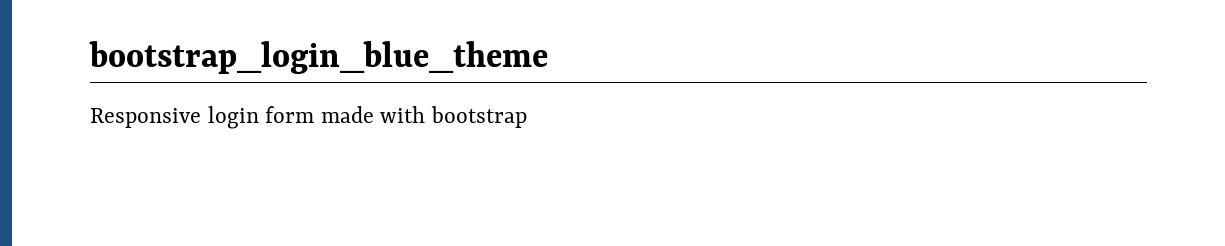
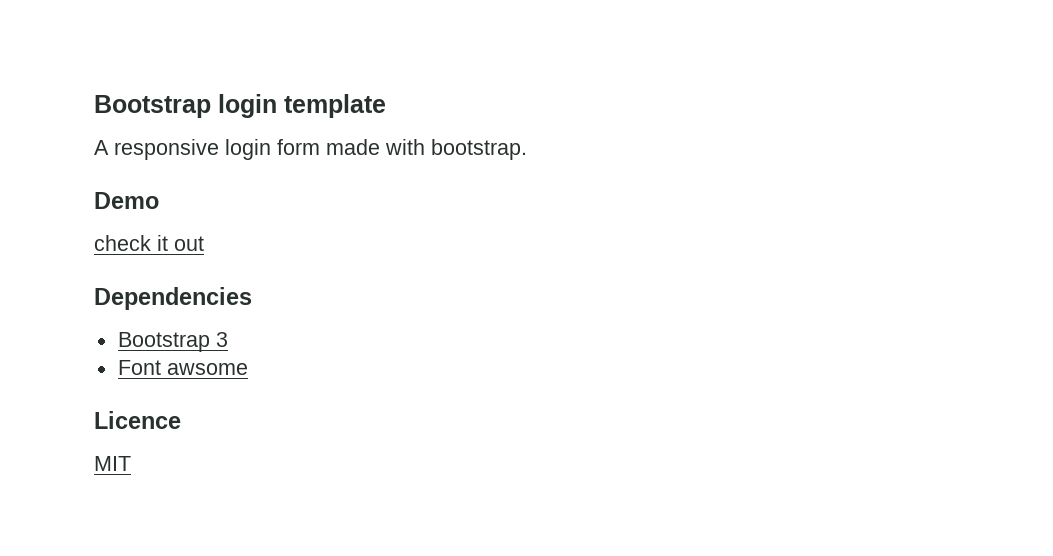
[89,41,548,74] [90,106,528,129] bootstrap_login_blue_theme // Responsive login form made with bootstrap -> [94,94,386,118] [94,139,527,160] [94,192,159,209] [94,235,204,251] [94,287,252,310] [117,332,228,352] [117,360,248,375] [94,411,181,429] [94,456,131,471] Bootstrap login template // A responsive login form made with bootstrap. // Demo // check it out // Dependencies // Bootstrap 3 // Font awsome // Licence // MIT

